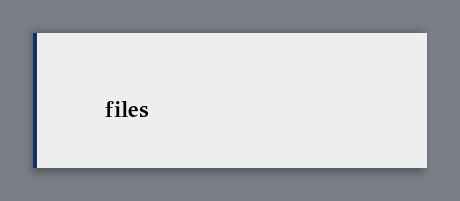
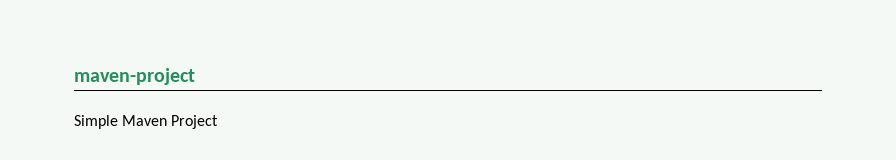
[105,101,149,118] files -> [74,68,195,85] [74,115,219,129] maven-project // Simple Maven Project

